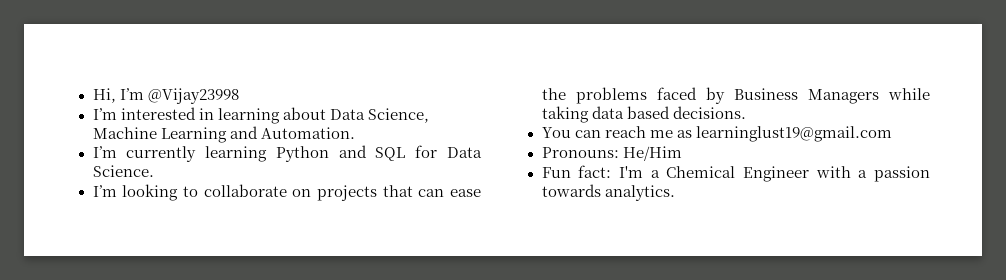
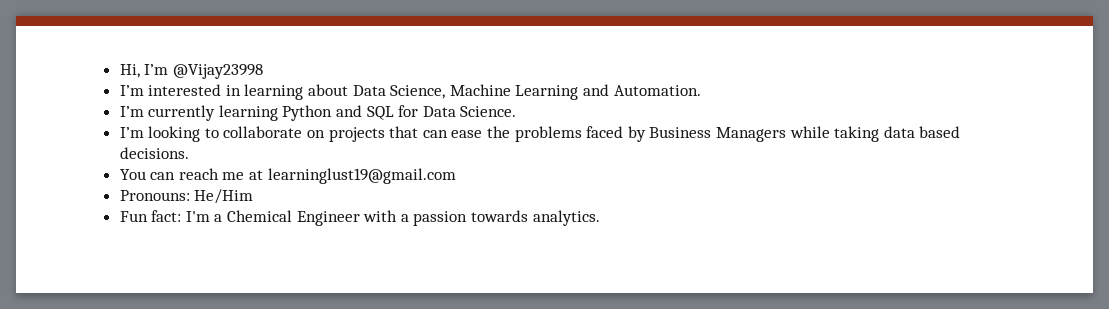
[676,130,692,138] as -> [249,170,264,180] at

